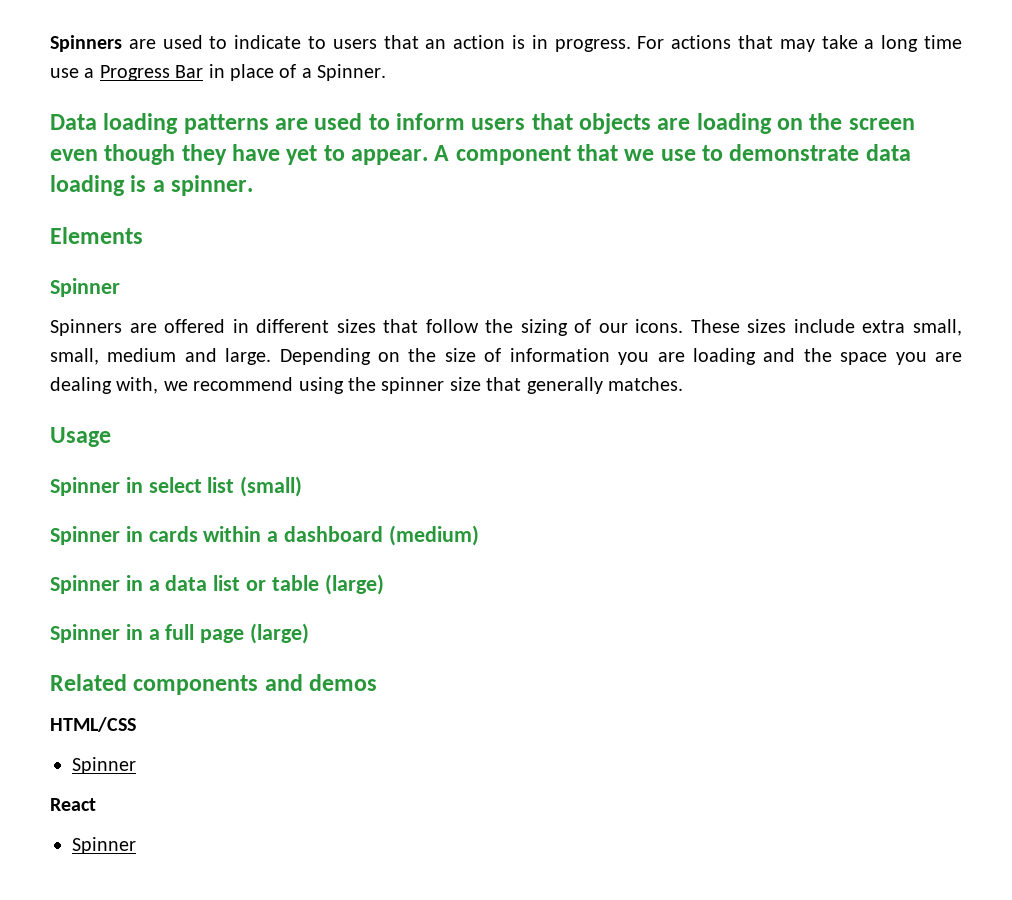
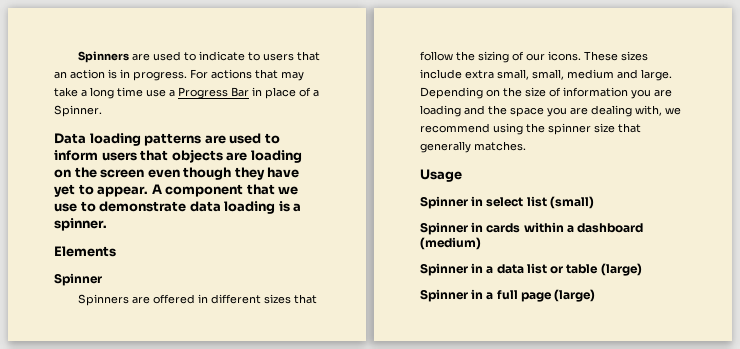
[50,674,378,695] [50,717,136,732] [72,757,136,774] [50,798,96,811] [72,837,136,854] // Related components and demos // HTML/CSS // Spinner // React // Spinner -> (596, 295) none

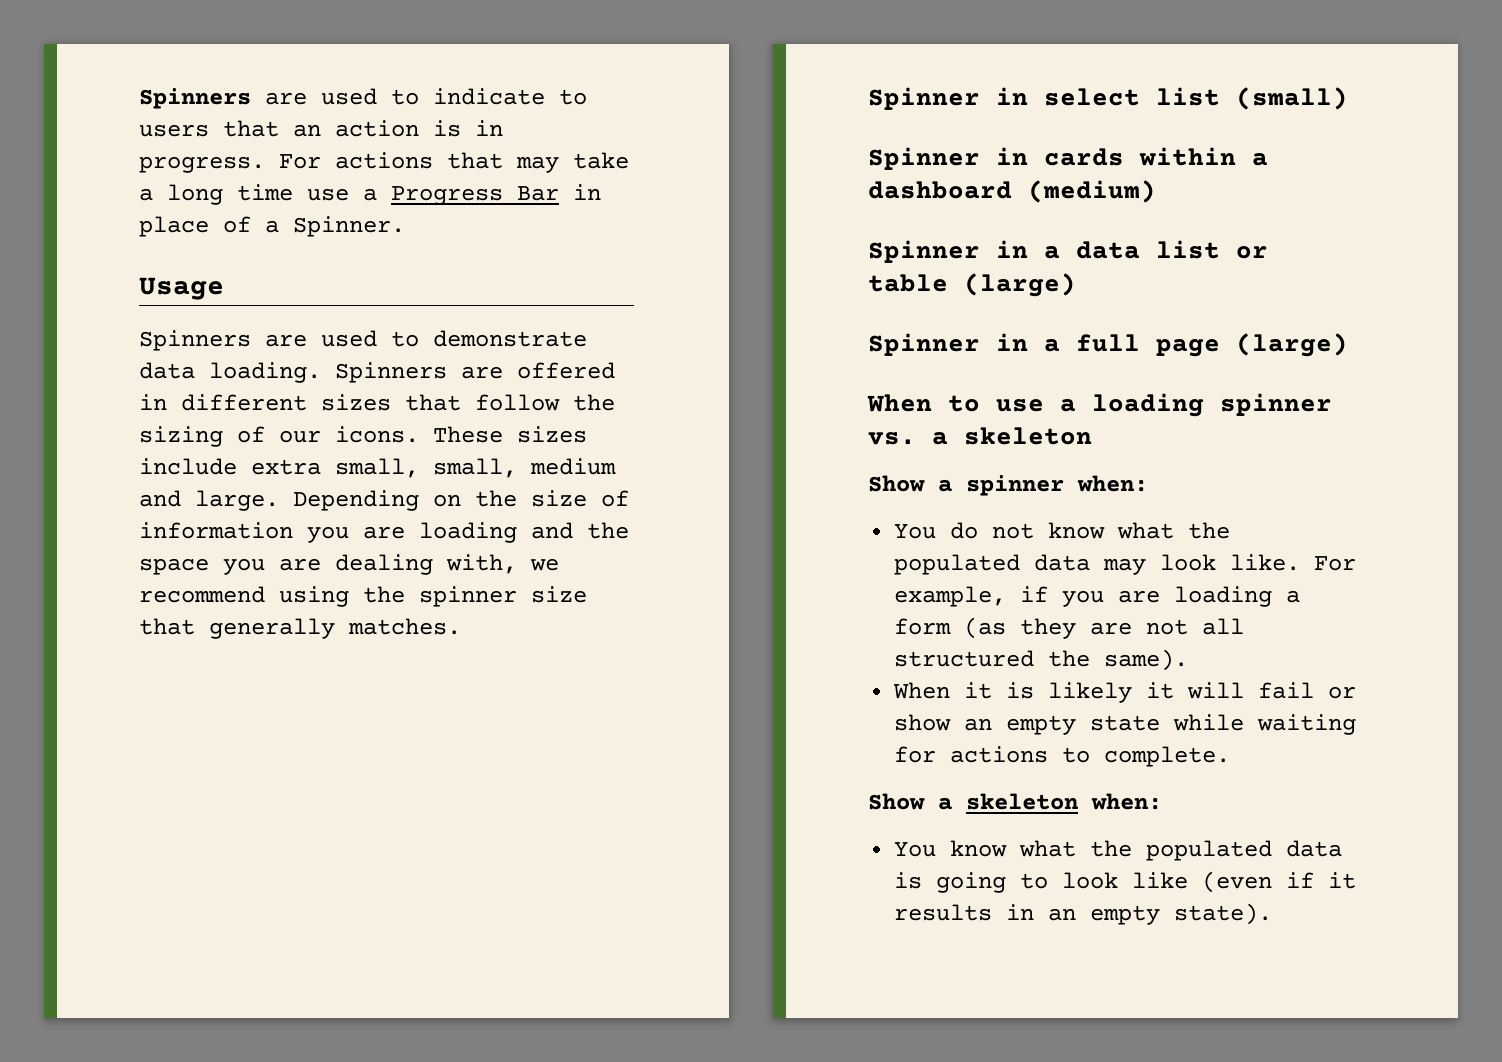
[54,133,280,146] [54,149,302,163] [54,167,300,180] [54,184,299,197] [54,201,302,214] [54,218,107,231] [54,246,116,257] [54,273,102,286] Data loading patterns are used to inform users that objects are loading on the screen even though they have yet to appear. A component that we use to demonstrate data loading is a spinner. // Elements // Spinner // -> [139,277,224,300] [139,330,587,351] [139,362,321,383] Usage // Spinners are used to demonstrate data loading.
[420,169,462,182] // Usage -> (461, 626) none
(596, 295) none -> [867,393,1332,417] [868,427,1092,445] [868,475,1148,496] [894,522,1231,539] [894,554,1357,575] [894,586,1301,607] [894,617,1245,639] [894,649,1189,671] [893,682,1357,703] [894,714,1357,735] [894,746,1231,767] [868,793,1162,810] [894,840,1343,861] [894,871,1357,893] [894,903,1273,925] // When to use a loading spinner vs. a skeleton // Show a spinner when: // You do not know what the populated data may look like. For example, if you are loading a form (as they are not all structured the same). // When it is likely it will fail or show an empty state while waiting for actions to complete. // Show a skeleton when: // You know what the populated data is going to look like (even if it results in an empty state).

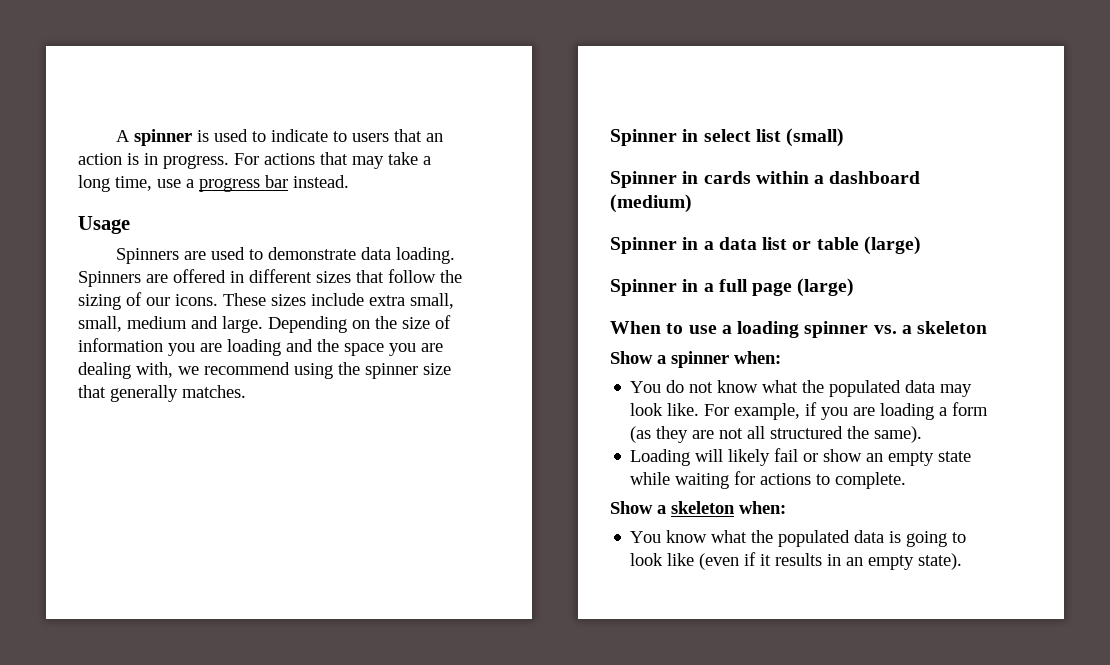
[139,88,307,109] Spinners are -> [116,129,210,146] A spinner is
[237,184,601,205] [139,216,405,237] time use a Progress Bar in place of a Spinner. -> [115,175,349,192] time, use a progress bar instead.
[893,682,1245,703] When it is likely it will -> [630,449,771,466] Loading will likely

